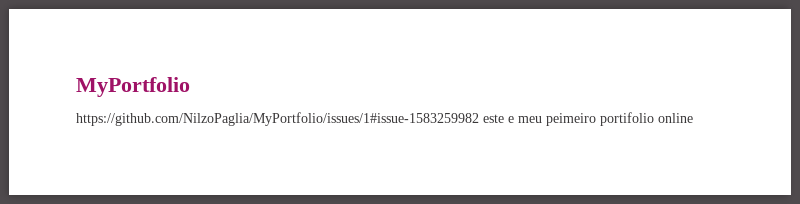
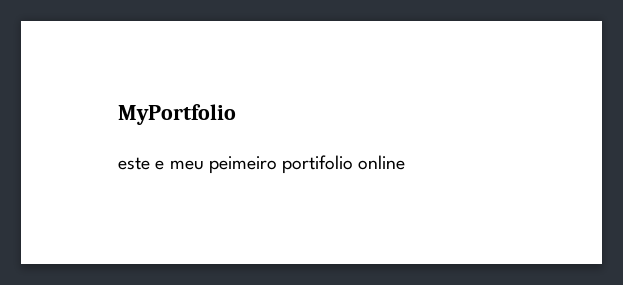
[76,112,479,126] https://github.com/NilzoPaglia/MyPortfolio/issues/1#issue-1583259982 -> (236, 114) none

